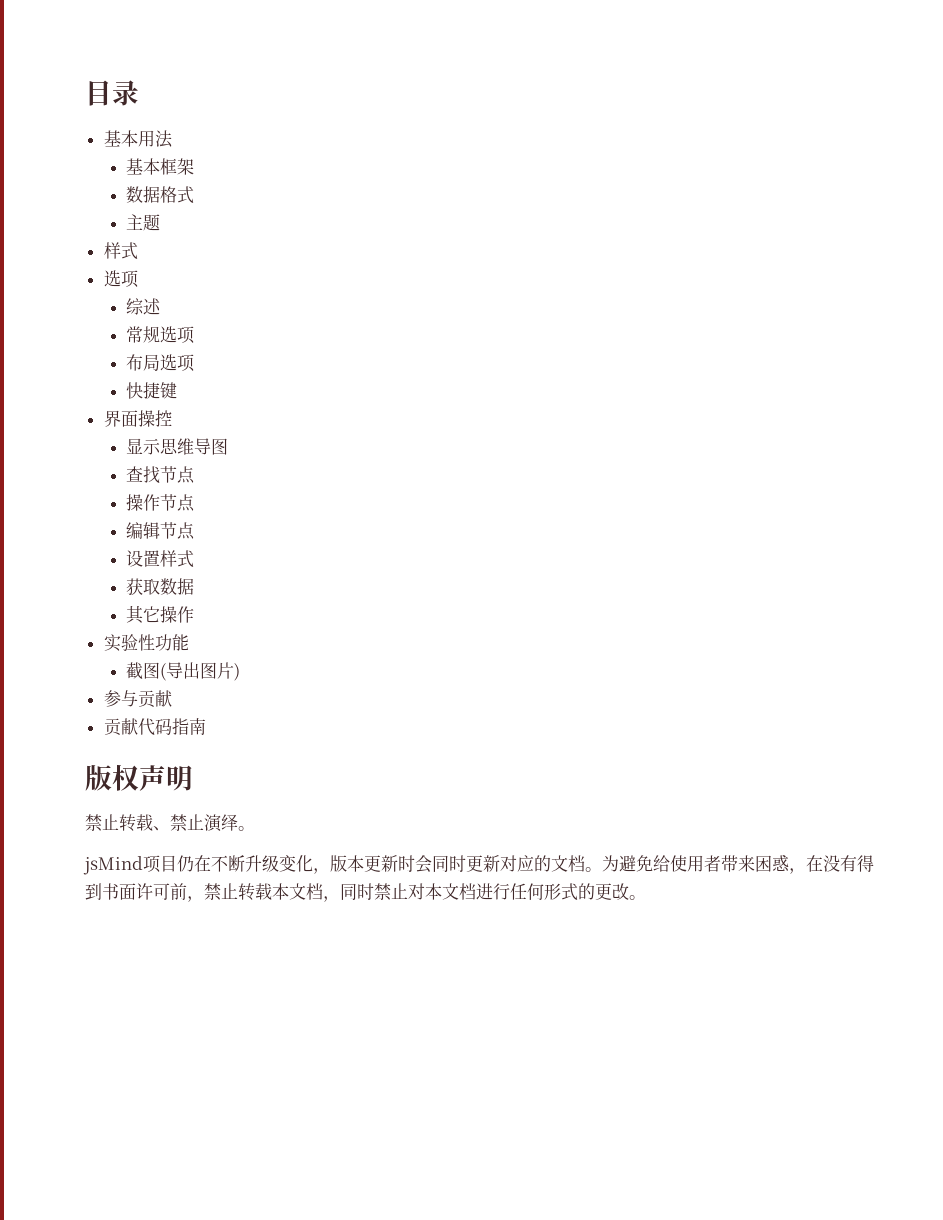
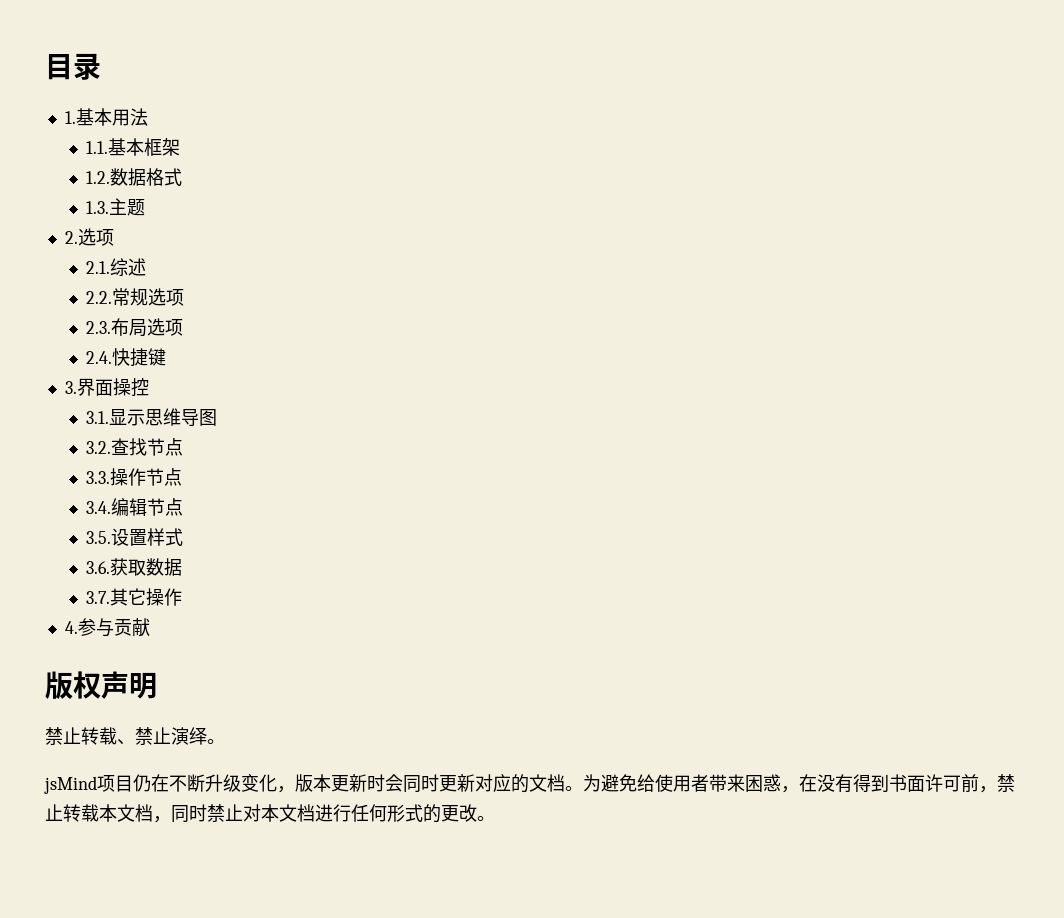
(139, 93) none -> [64,111,76,124] 1.
(173, 139) none -> [85,141,108,154] 1.1.
(195, 166) none -> [85,171,110,184] 1.2.
(195, 195) none -> [85,201,109,214] 1.3.
[103,242,138,260] [103,270,139,288] 样式 // 选项 // -> [64,228,114,246] [85,261,110,274] 2.选项 // 2.1.
(162, 306) none -> [85,291,112,304] 2.2.
(196, 335) none -> [85,321,111,334] 2.3.
(196, 363) none -> [85,351,112,364] 2.4.
(178, 390) none -> [64,381,77,394] 3.
(172, 418) none -> [85,411,109,424] 3.1.
(229, 446) none -> [85,441,111,454] 3.2.
(196, 475) none -> [85,471,110,484] 3.3.
(196, 503) none -> [85,501,111,514] 3.4.
(196, 531) none -> [85,531,111,544] 3.5.
(195, 559) none -> [85,561,110,574] 3.6.
(195, 586) none -> [85,591,110,604] 3.7.
[103,634,189,652] [126,662,241,681] 实验性功能 // 截图(导出图片) // -> [64,621,78,634] 4.
[103,718,206,736] // 贡献代码指南 -> (150, 627) none

